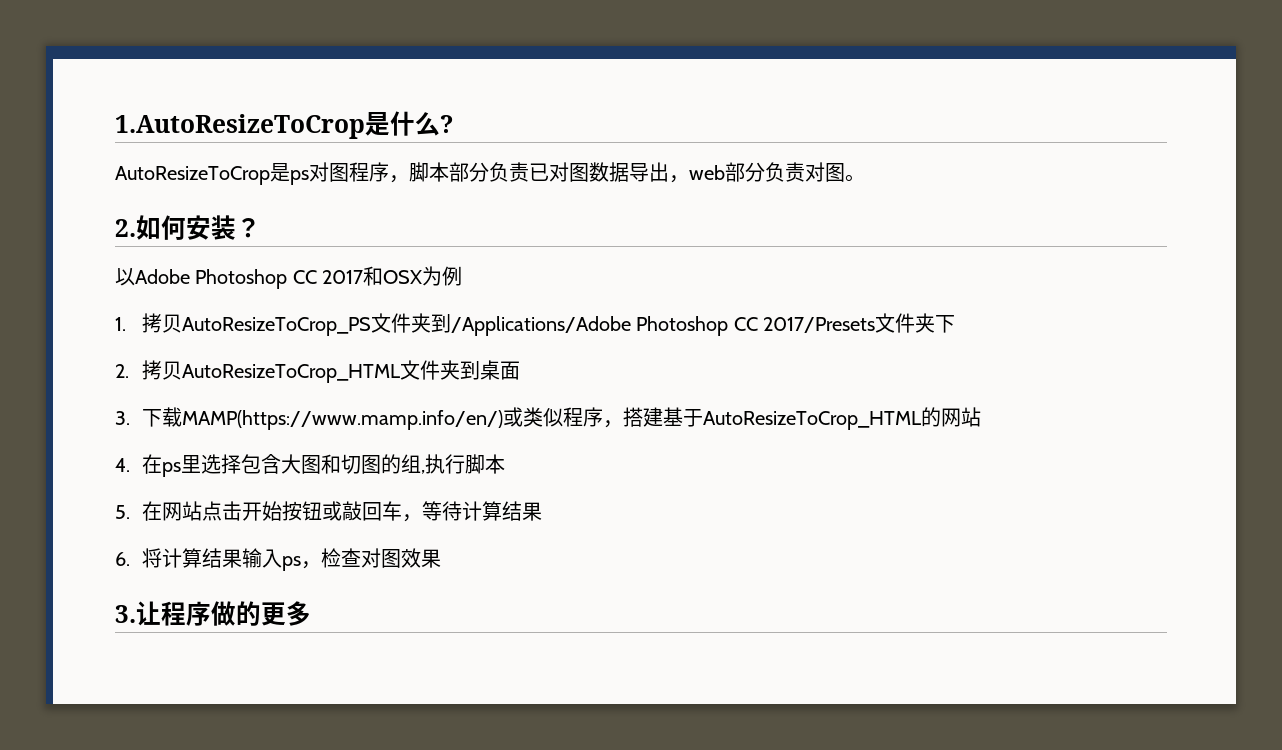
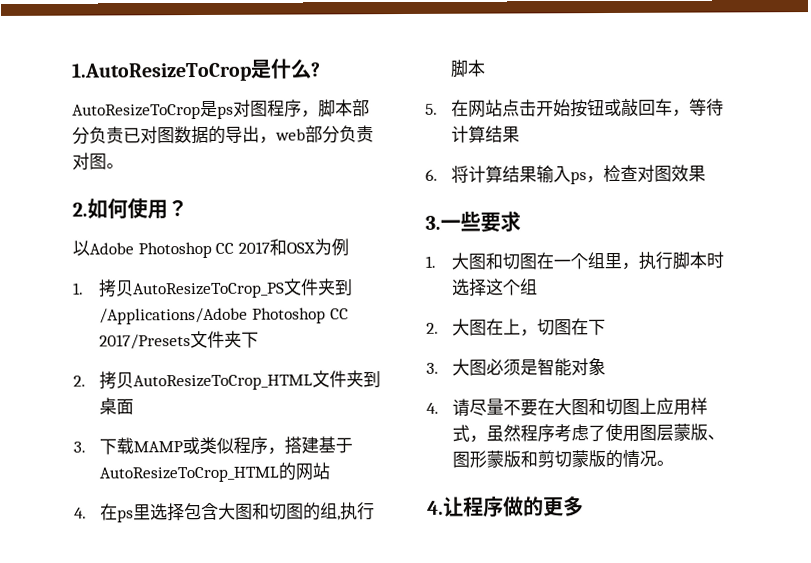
(629, 172) none -> [208,125,226,144] 的
[186,215,236,240] 安装 -> [127,198,168,220] 使用
[181,410,503,430] MAMP(https://www.mamp.info/en/) -> [133,441,184,453] MAMP
(136, 614) none -> [440,211,521,233] [425,251,725,270] [451,278,539,297] [426,318,607,337] [426,358,607,377] [426,397,709,417] [452,422,726,443] [452,449,675,469] [427,500,444,515] 一些要求 // 1.大图和切图在一个组里，执行脚本时选择这个组 // 2.大图在上，切图在下 // 3.大图必须是智能对象 // 4.请尽量不要在大图和切图上应用样式，虽然程序考虑了使用图层蒙版、图形蒙版和剪切蒙版的情况。 // 4.

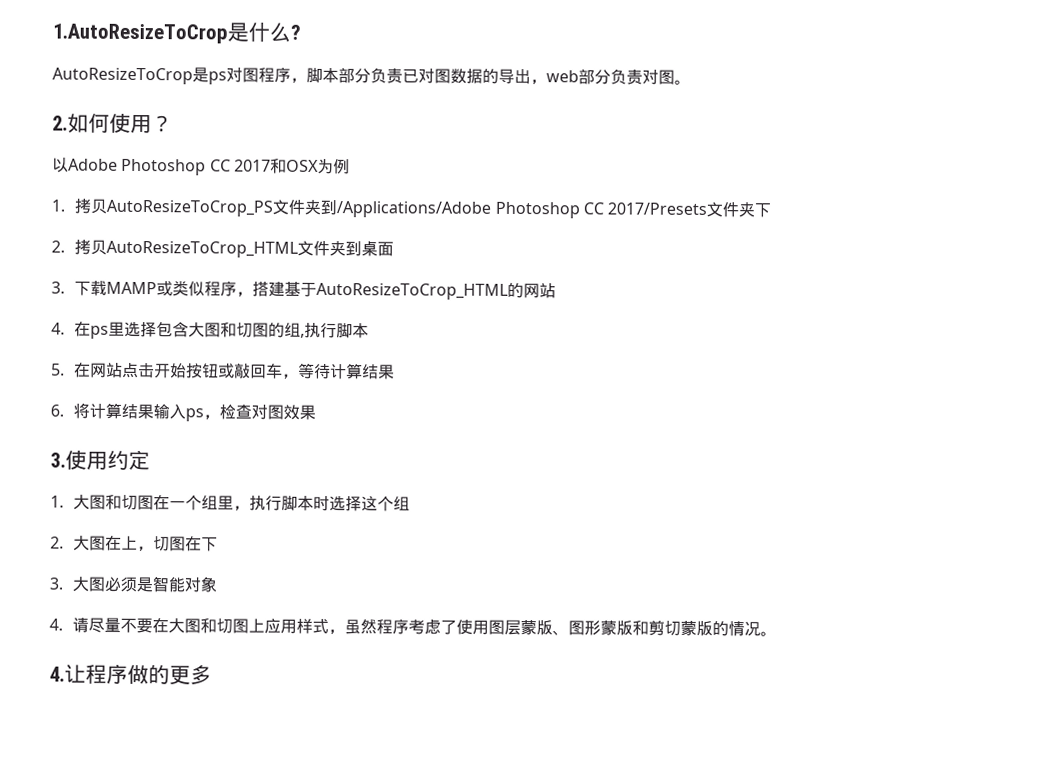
[440,211,521,233] 一些要求 -> [65,449,150,471] 使用约定

